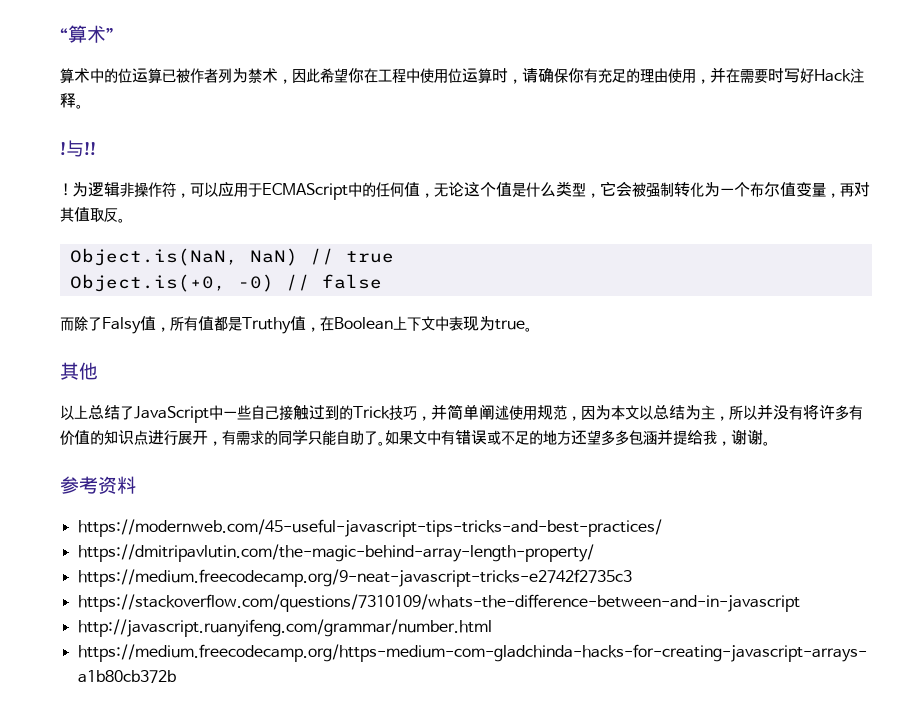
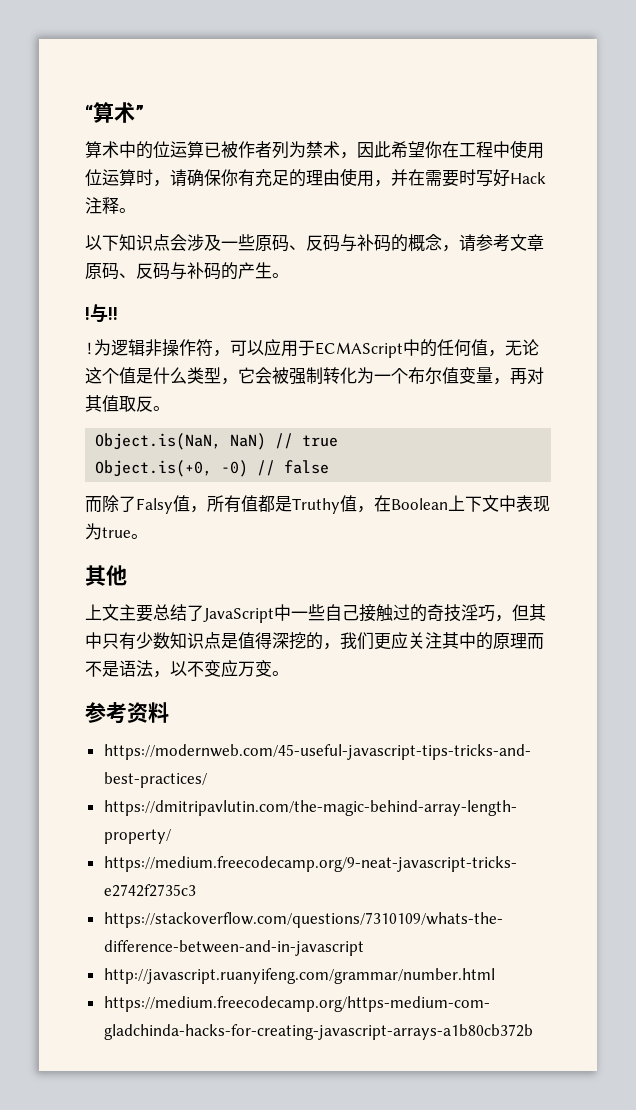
(83, 106) none -> [85,234,544,252] [85,262,289,280] // 以下知识点会涉及一些原码、反码与补码的概念，请参考文章原码、反码与补码的产生。
[60,405,88,420] 以上 -> [85,604,153,622] 上文主要
[325,404,863,421] [60,429,763,446] 到的Trick技巧，并简单阐述使用规范，因为本文以总结为主，所以并没有将许多有价值的知识点进行展开，有需求的同学只能自助了。如果文中有错误或不足的地方还望多多包涵并提给我，谢谢 -> [410,604,546,622] [85,632,544,650] [85,660,272,678] 的奇技淫巧，但其中只有少数知识点是值得深挖的，我们更应关注其中的原理而不是语法，以不变应万变

